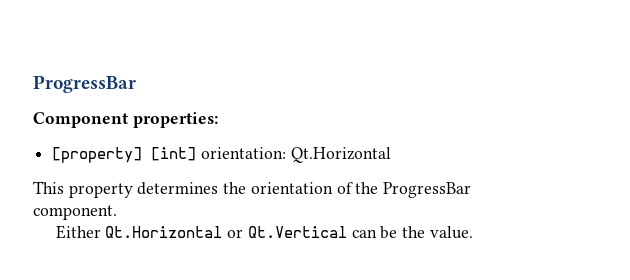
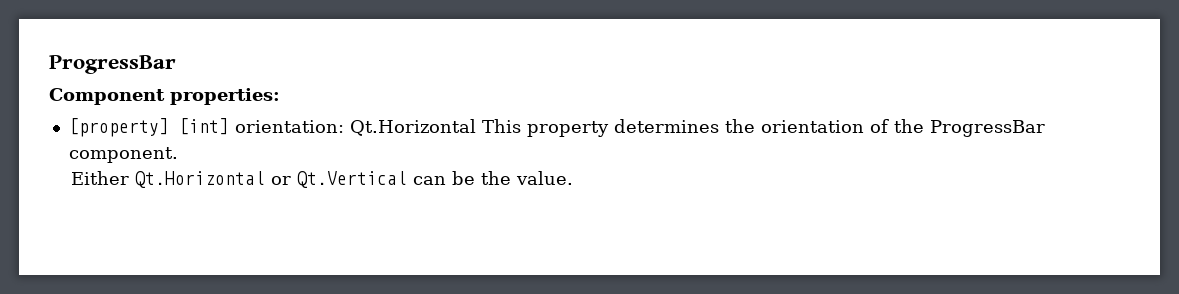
(391, 155) // -> (476, 127) none

